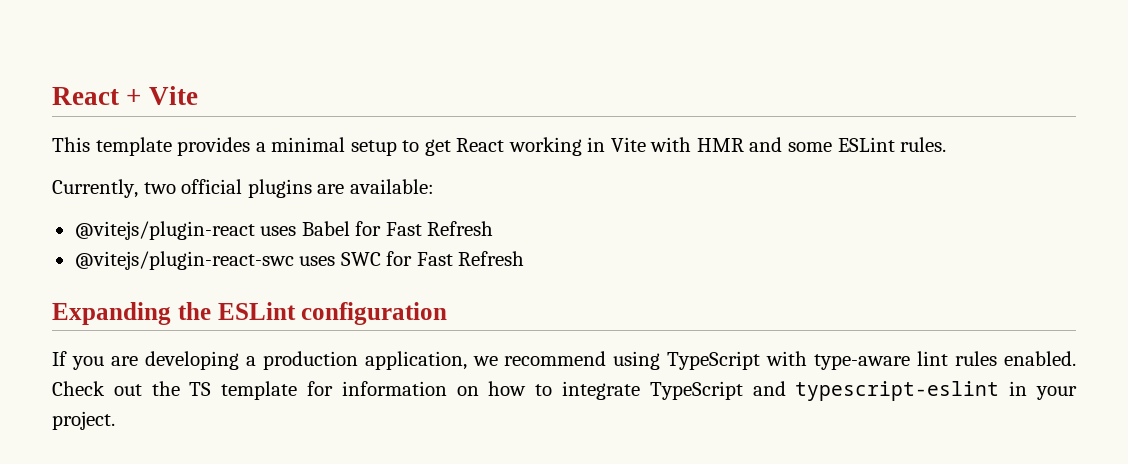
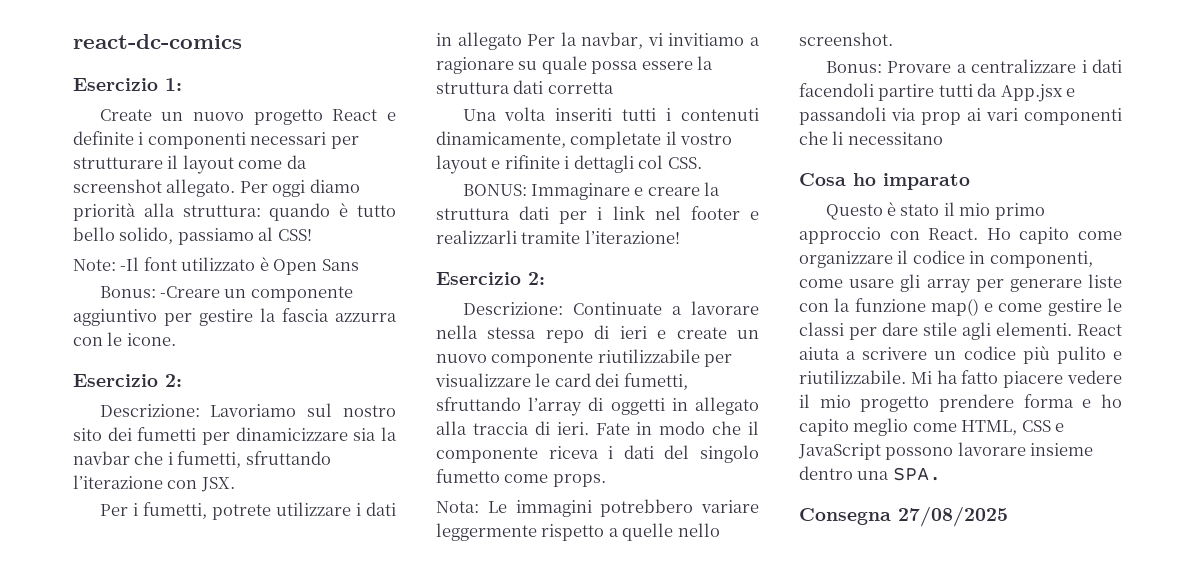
[52,86,198,105] [52,137,947,156] [52,179,434,198] [74,221,494,240] [74,251,525,270] [52,302,448,325] [52,351,1076,370] [52,381,1077,401] [52,411,115,430] React + Vite // This template provides a minimal setup to get React working in Vite with HMR and some ESLint rules. // Currently, two official plugins are available: // @vitejs/plugin-react uses Babel for Fast Refresh // @vitejs/plugin-react-swc uses SWC for Fast Refresh // Expanding the ESLint configuration // If you are developing a production application, we recommend using TypeScript with type-aware lint rules enabled. Check out the TS template for information on how to integrate TypeScript and typescript-eslint in your project. -> [73,34,242,49] [73,78,182,91] [99,109,396,125] [73,131,359,149] [73,155,307,174] [73,179,360,197] [73,203,397,221] [73,227,312,245] [73,257,359,275] [99,286,353,302] [73,308,397,326] [73,332,176,346] [73,374,182,387] [99,403,396,417] [73,427,397,445] [73,451,331,468] [73,475,235,492] [99,502,396,520] [436,32,760,50] [436,56,714,74] [436,80,614,94] [462,107,759,121] [436,131,733,149] [436,155,702,174] [462,182,721,200] [436,206,759,224] [436,230,680,244] [436,272,545,285] [462,301,759,315] [436,325,759,343] [436,349,733,367] [435,373,688,390] [436,397,759,416] [436,421,759,435] [436,445,759,463] [436,469,606,487] [436,499,759,517] [436,523,720,541] [799,32,893,46] [825,59,1122,73] [799,83,1076,102] [799,107,1122,125] [799,131,943,145] [799,173,970,190] [825,202,1045,220] [799,227,1122,244] [799,250,1093,268] [799,274,1122,293] [799,298,1122,316] [799,322,1122,340] [799,346,1122,364] [799,370,1122,388] [799,394,1122,412] [799,418,1065,436] [798,442,1094,460] [799,466,941,481] [799,506,1008,527] react-dc-comics // Esercizio 1: // Create un nuovo progetto React e definite i componenti necessari per strutturare il layout come da screenshot allegato. Per oggi diamo priorità alla struttura: quando è tutto bello solido, passiamo al CSS! // Note: -Il font utilizzato è Open Sans // Bonus: -Creare un componente aggiuntivo per gestire la fascia azzurra con le icone. // Esercizio 2: // Descrizione: Lavoriamo sul nostro sito dei fumetti per dinamicizzare sia la navbar che i fumetti, sfruttando l’iterazione con JSX. // Per i fumetti, potrete utilizzare i dati in allegato Per la navbar, vi invitiamo a ragionare su quale possa essere la struttura dati corretta // Una volta inseriti tutti i contenuti dinamicamente, completate il vostro layout e rifinite i dettagli col CSS. // BONUS: Immaginare e creare la struttura dati per i link nel footer e realizzarli tramite l’iterazione! // Esercizio 2: // Descrizione: Continuate a lavorare nella stessa repo di ieri e create un nuovo componente riutilizzabile per visualizzare le card dei fumetti, sfruttando l’array di oggetti in allegato alla traccia di ieri. Fate in modo che il componente riceva i dati del singolo fumetto come props. // Nota: Le immagini potrebbero variare leggermente rispetto a quelle nello screenshot. // Bonus: Provare a centralizzare i dati facendoli partire tutti da App.jsx e passandoli via prop ai vari componenti che li necessitano // Cosa ho imparato // Questo è stato il mio primo approccio con React. Ho capito come organizzare il codice in componenti, come usare gli array per generare liste con la funzione map() e come gestire le classi per dare stile agli elementi. React aiuta a scrivere un codice più pulito e riutilizzabile. Mi ha fatto piacere vedere il mio progetto prendere forma e ho capito meglio come HTML, CSS e JavaScript possono lavorare insieme dentro una SPA. // Consegna 27/08/2025

